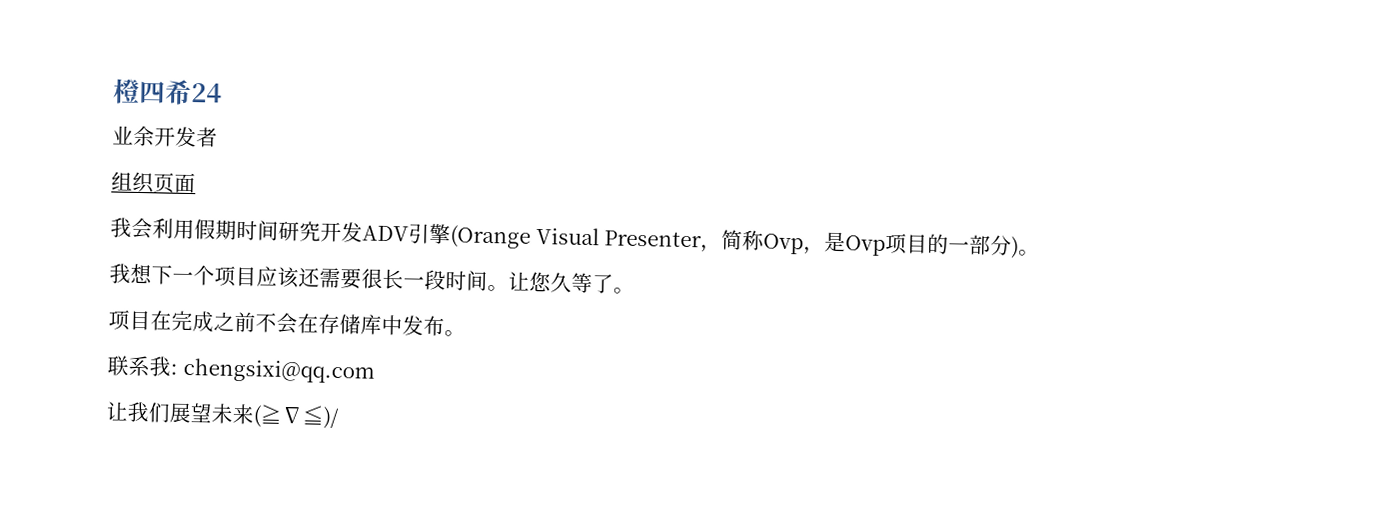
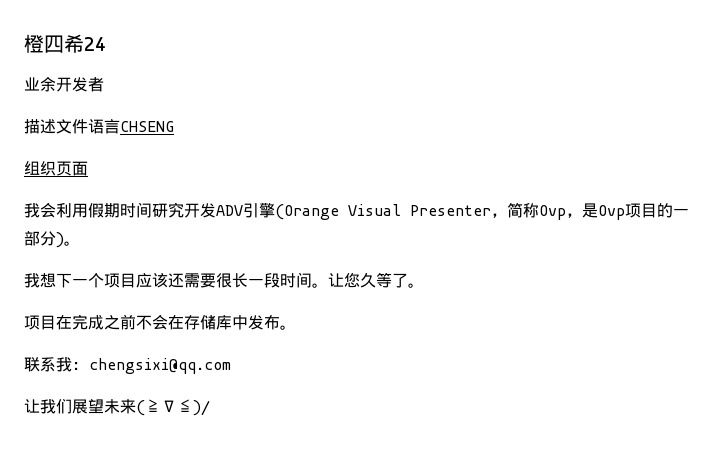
(218, 137) none -> [24,119,174,134] // 描述文件语言CHSENG

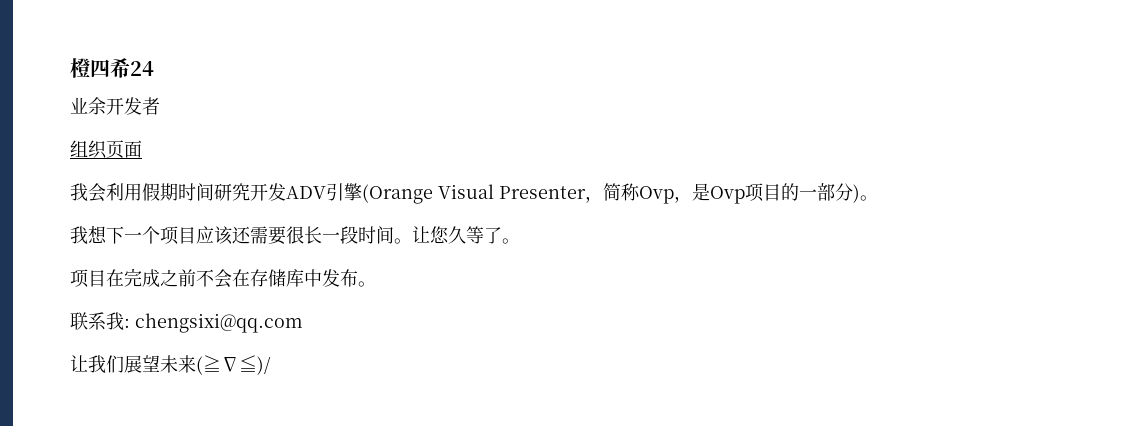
[24,119,174,134] // 描述文件语言CHSENG -> (160, 106) none

